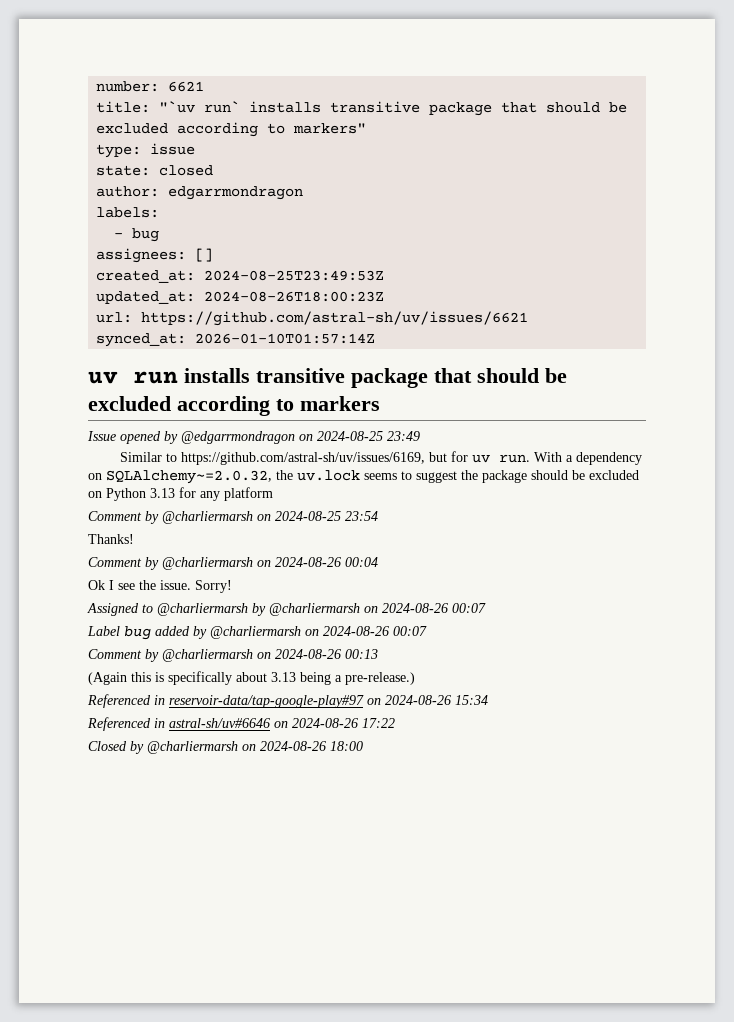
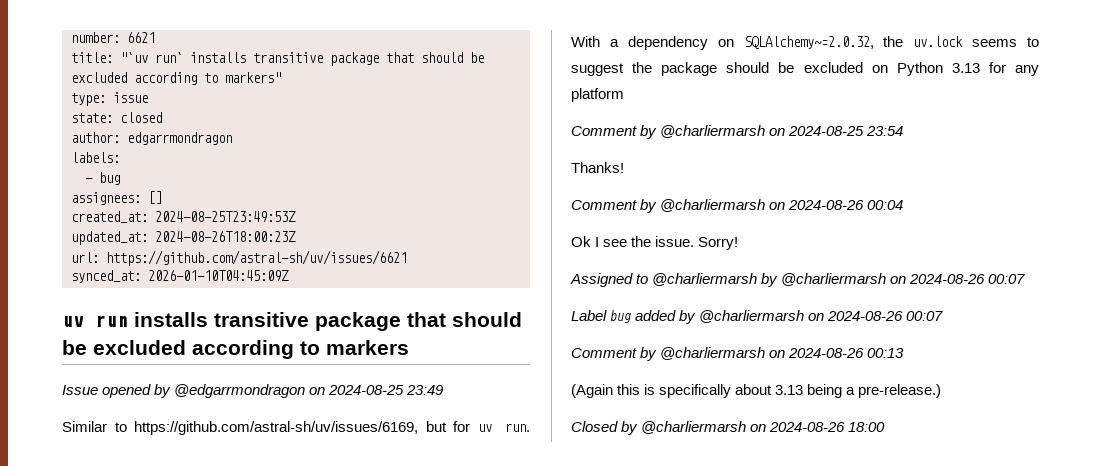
[195,333,376,344] 2026-01-10T01:57:14Z -> [148,270,289,281] 2026-01-10T04:45:09Z
[87,694,488,708] [87,717,395,731] // Referenced in reservoir-data/tap-google-play#97 on 2024-08-26 15:34 // Referenced in astral-sh/uv#6646 on 2024-08-26 17:22 -> (942, 391) none

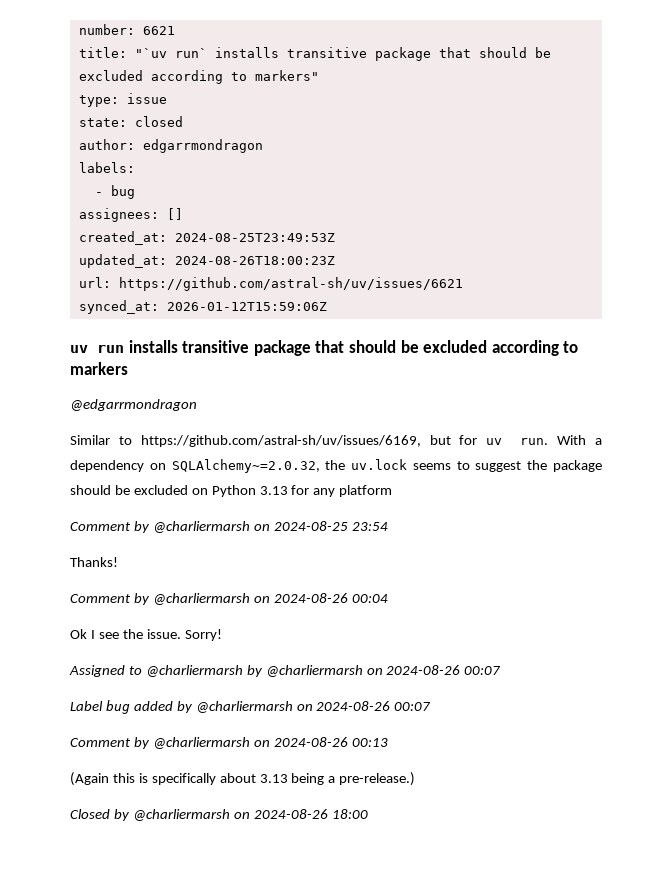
[148,270,289,281] 2026-01-10T04:45:09Z -> [166,302,327,311] 2026-01-12T15:59:06Z
[62,384,445,398] Issue opened by @edgarrmondragon on 2024-08-25 23:49 -> [70,399,197,411] @edgarrmondragon

